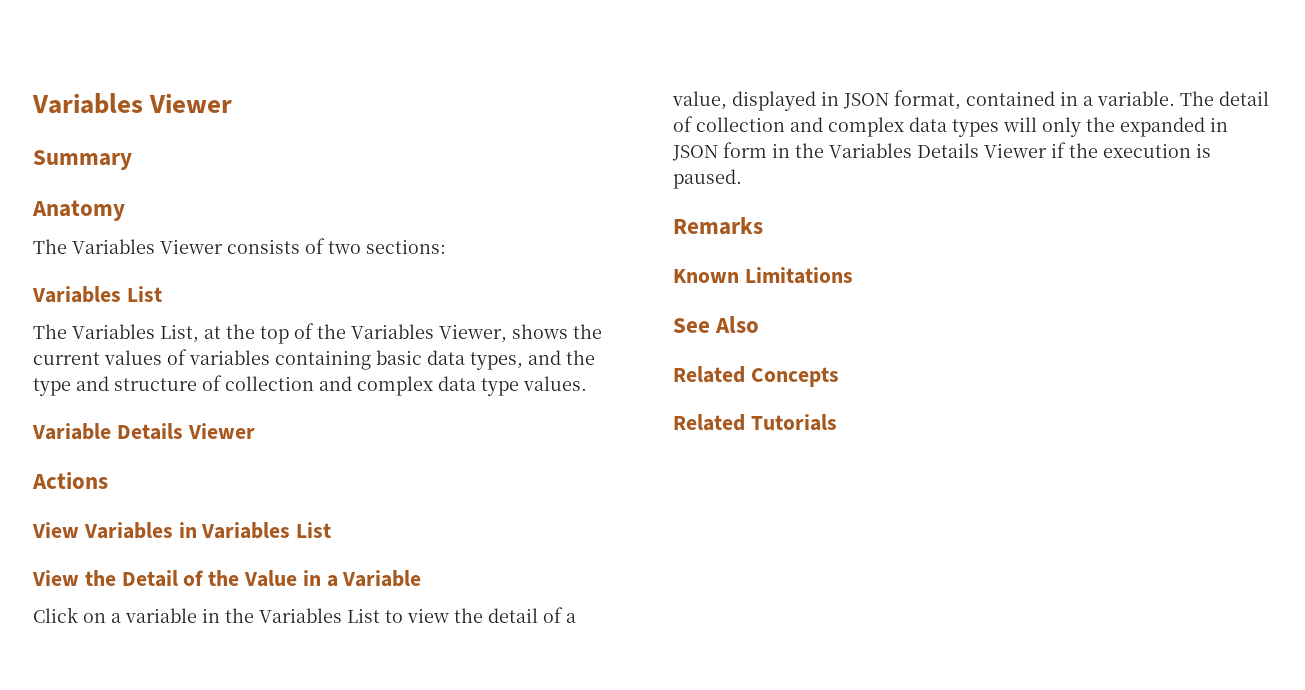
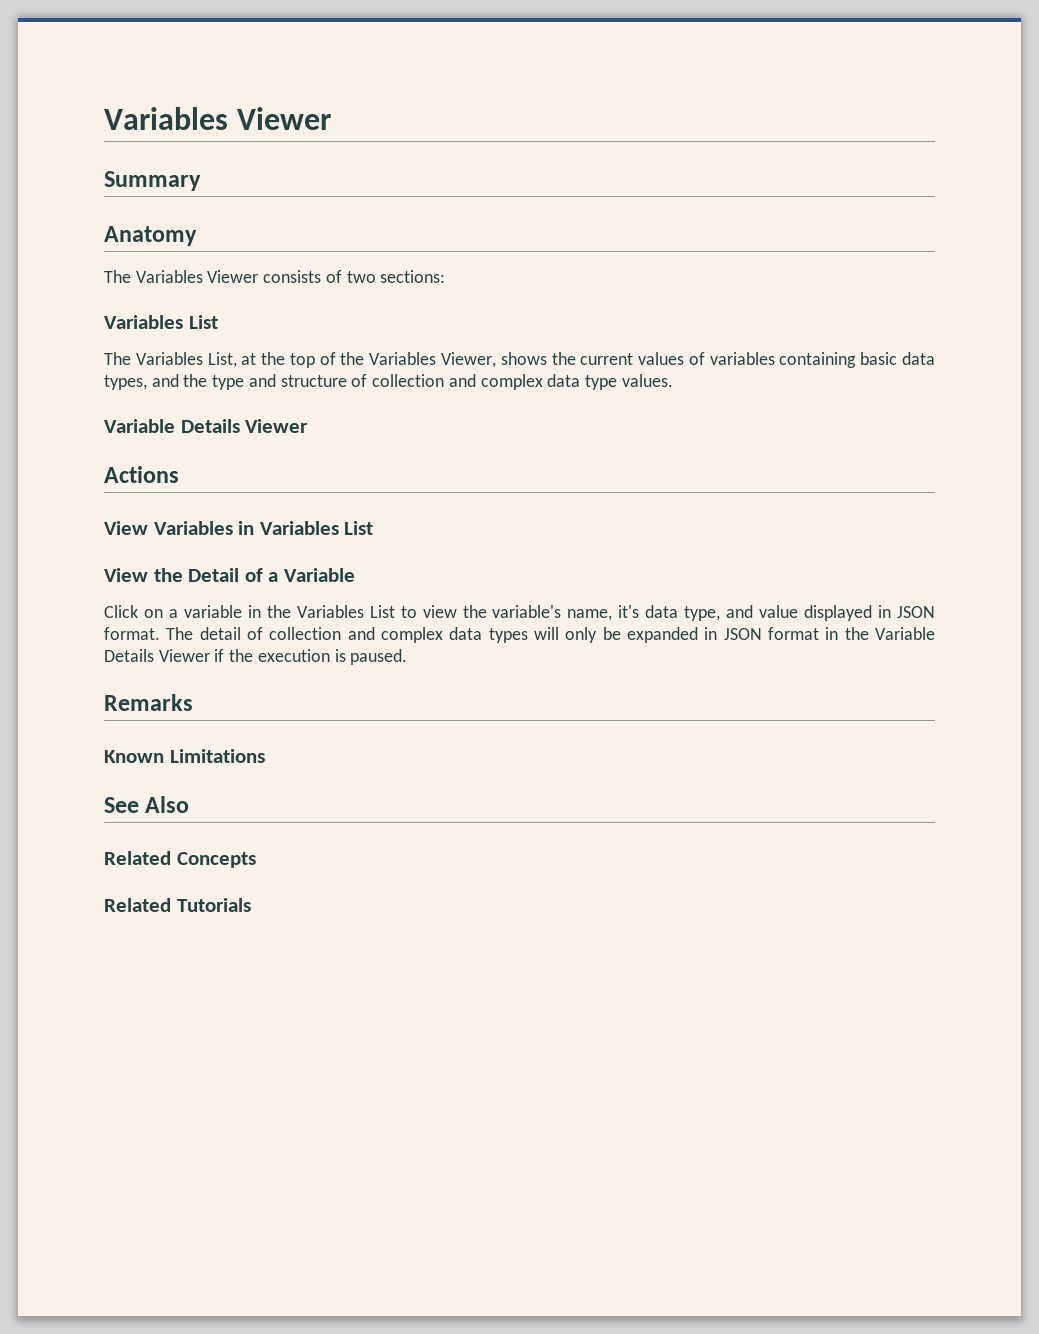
[208,570,321,587] the Value in -> (263, 575) none
[488,607,576,623] [672,90,1175,111] detail of a value, displayed in JSON format, contained in a variable. -> [492,605,936,621] [104,627,160,640] variable's name, it's data type, and value displayed in JSON format.
[1086,117,1115,132] the -> [602,627,621,640] be
[723,142,912,158] form in the Variables -> [768,627,936,640] format in the Variable

